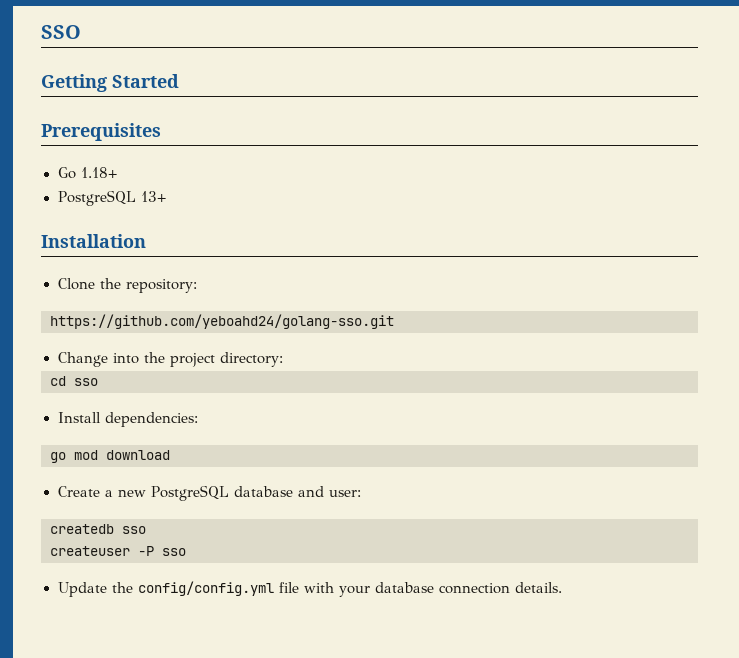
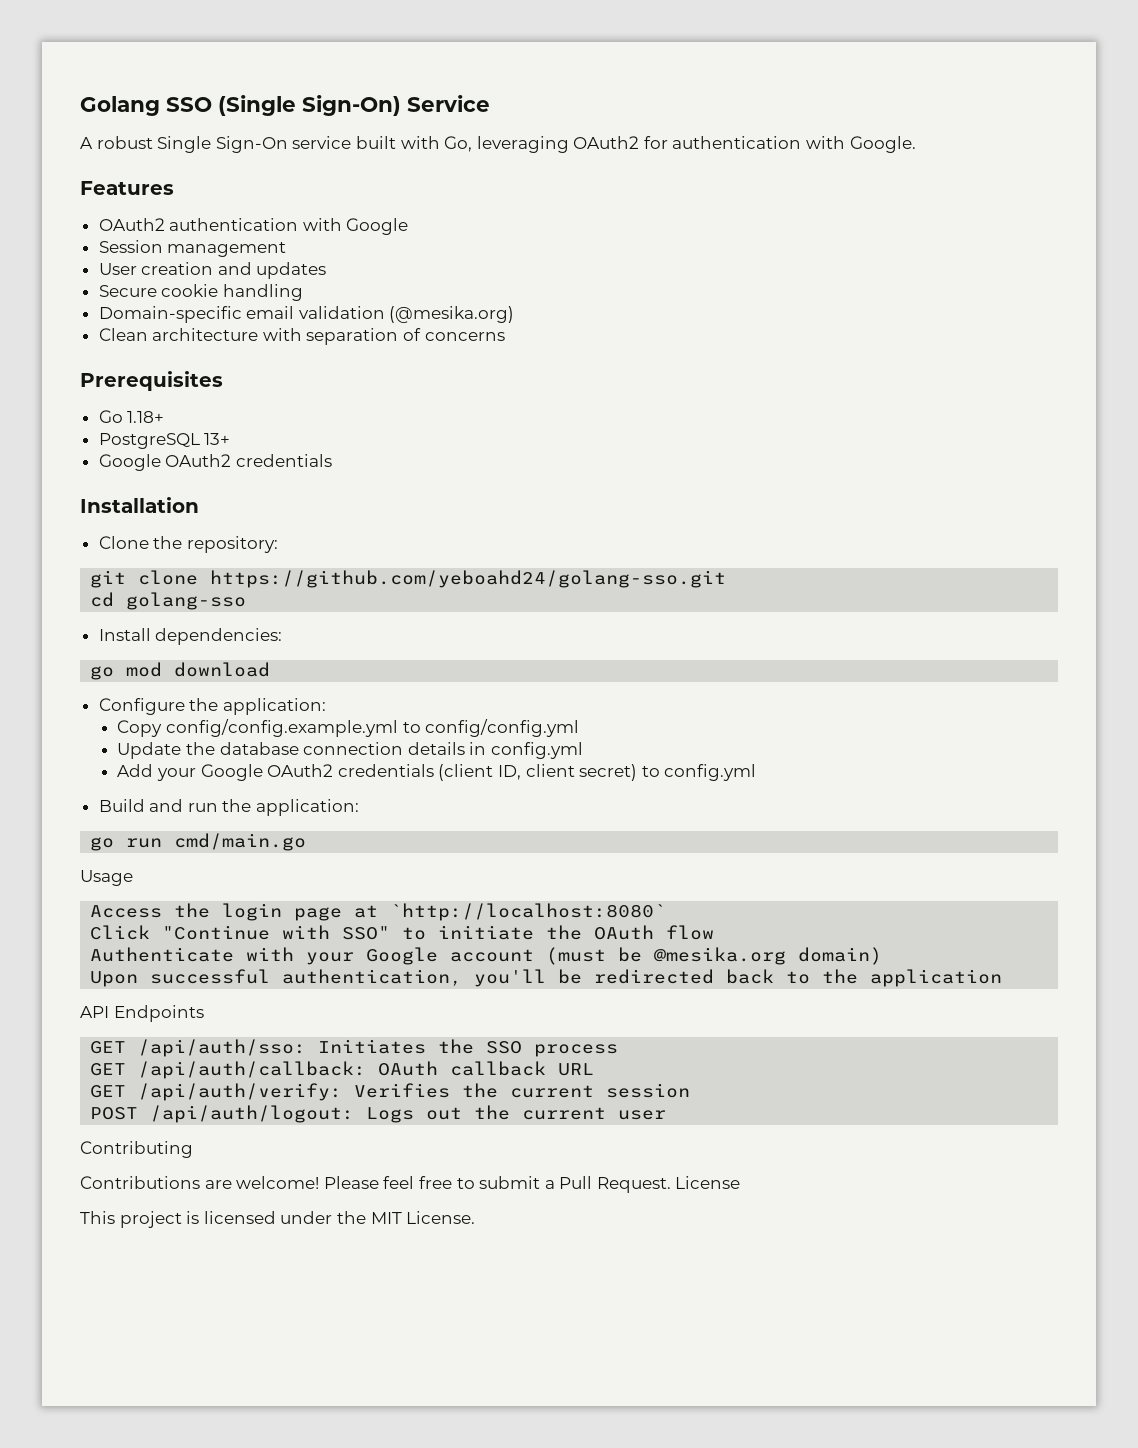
[41,25,81,39] [41,74,179,92] SSO // Getting Started -> [80,95,490,116] [80,136,916,153] [80,181,174,195] [98,218,409,235] [98,240,287,257] [98,262,327,279] [98,284,303,301] [98,306,515,323] [98,328,505,345] Golang SSO (Single Sign-On) Service // A robust Single Sign-On service built with Go, leveraging OAuth2 for authentication with Google. // Features // OAuth2 authentication with Google // Session management // User creation and updates // Secure cookie handling // Domain-specific email validation (@mesika.org) // Clean architecture with separation of concerns
(166, 196) none -> [98,454,332,471] // Google OAuth2 credentials
(197, 286) none -> [90,570,199,588] git clone
[57,352,283,367] // Change into the project directory: -> (727, 579) none
[74,378,98,386] sso -> [126,592,247,610] golang-sso
[57,485,361,501] [50,524,146,534] [50,546,186,556] [57,581,562,597] Create a new PostgreSQL database and user: // createdb sso // createuser -P sso // Update the config/config.yml file with your database connection details. -> [98,698,326,715] [117,719,580,737] [117,742,583,759] [117,764,757,781] [98,799,360,816] [90,833,307,851] [80,870,133,886] [90,903,667,921] [90,925,715,940] [90,947,883,965] [90,969,1003,987] [80,1005,204,1022] [90,1039,619,1057] [90,1061,595,1079] [90,1083,691,1101] [90,1105,667,1123] [80,1141,193,1158] [80,1176,741,1193] [80,1211,476,1228] Configure the application: // Copy config/config.example.yml to config/config.yml // Update the database connection details in config.yml // Add your Google OAuth2 credentials (client ID, client secret) to config.yml // Build and run the application: // go run cmd/main.go // Usage // Access the login page at `http://localhost:8080` // Click "Continue with SSO" to initiate the OAuth flow // Authenticate with your Google account (must be @mesika.org domain) // Upon successful authentication, you'll be redirected back to the application // API Endpoints // GET /api/auth/sso: Initiates the SSO process // GET /api/auth/callback: OAuth callback URL // GET /api/auth/verify: Verifies the current session // POST /api/auth/logout: Logs out the current user // Contributing // Contributions are welcome! Please feel free to submit a Pull Request. License // This project is licensed under the MIT License.

